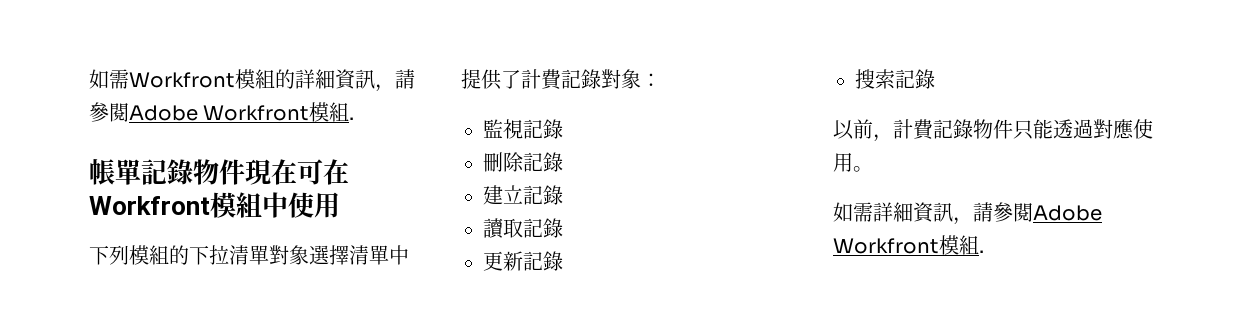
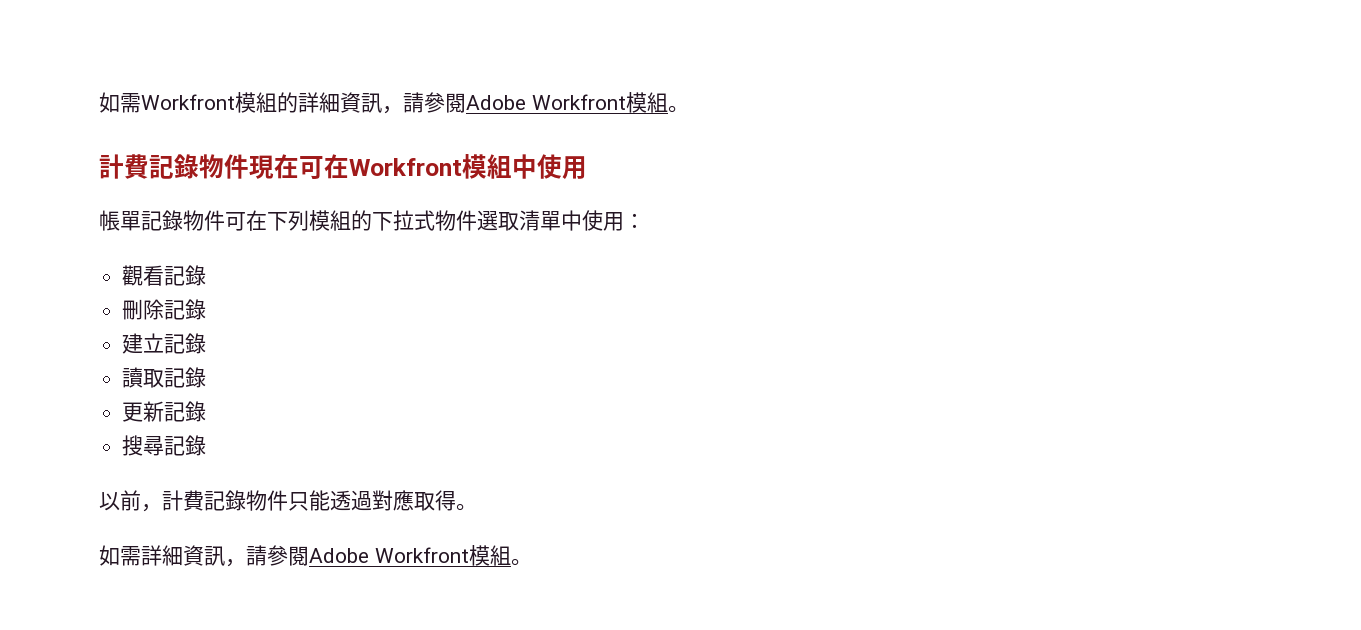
[349,117,355,120] [89,159,141,185] . // 帳單 -> [667,105,689,113] [99,154,149,179] 。 // 計費
[89,245,409,265] [461,69,641,90] 下列模組的下拉清單對象選擇清單中提供了計費記錄對象 -> [99,210,624,231] 帳單記錄物件可在下列模組的下拉式物件選取清單中使用
[483,119,523,139] 監視 -> [122,265,165,286] 觀看
[875,69,895,89] 索 -> [143,436,165,456] 尋
[1133,119,1153,139] [833,153,853,172] 使用 -> [414,490,456,511] 取得
[979,250,984,253] . -> [510,558,532,566] 。

